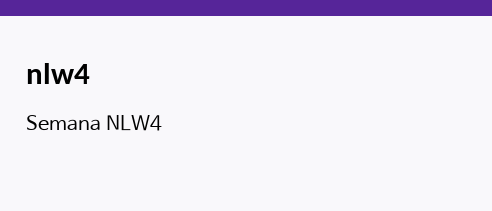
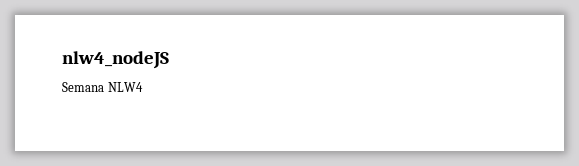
[26,63,90,84] nlw4 -> [62,51,169,69] nlw4_nodeJS

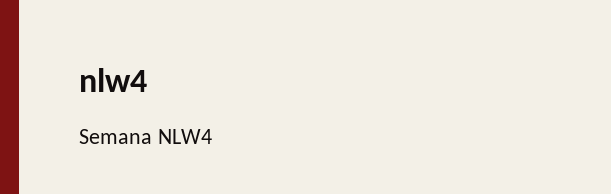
[62,51,169,69] nlw4_nodeJS -> [79,68,147,92] nlw4

